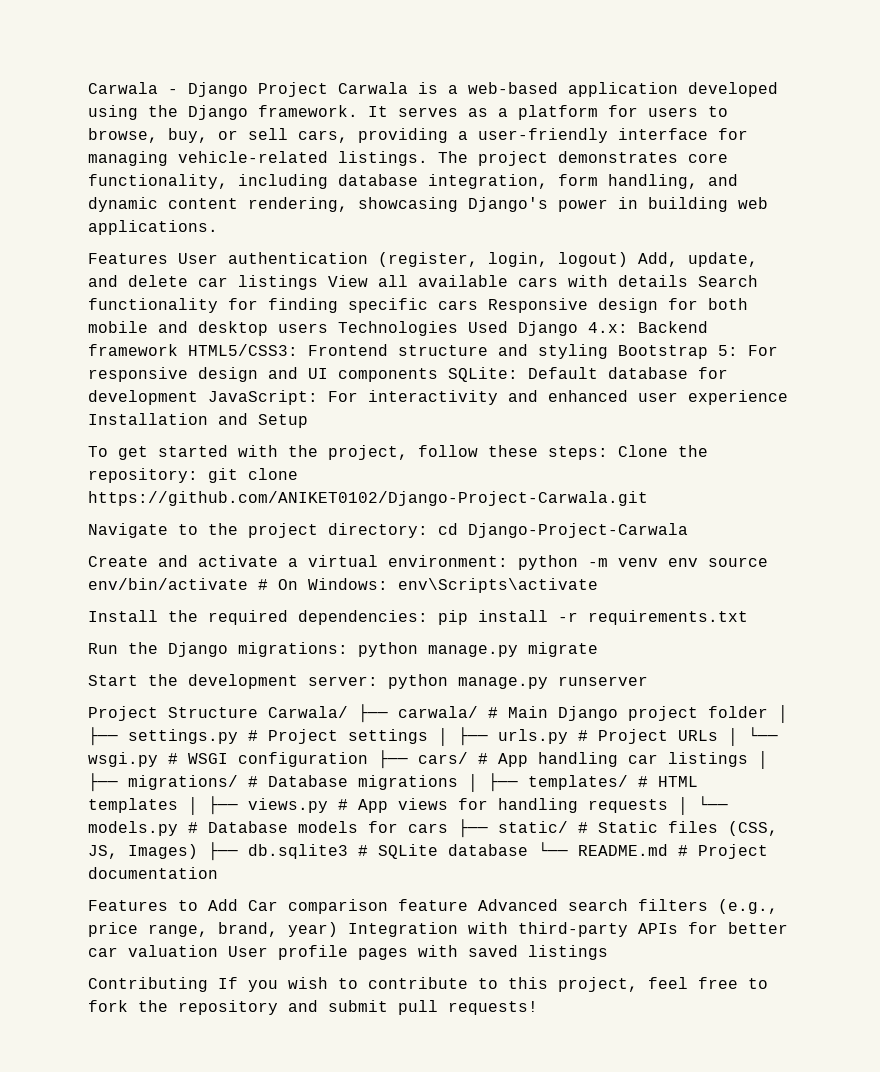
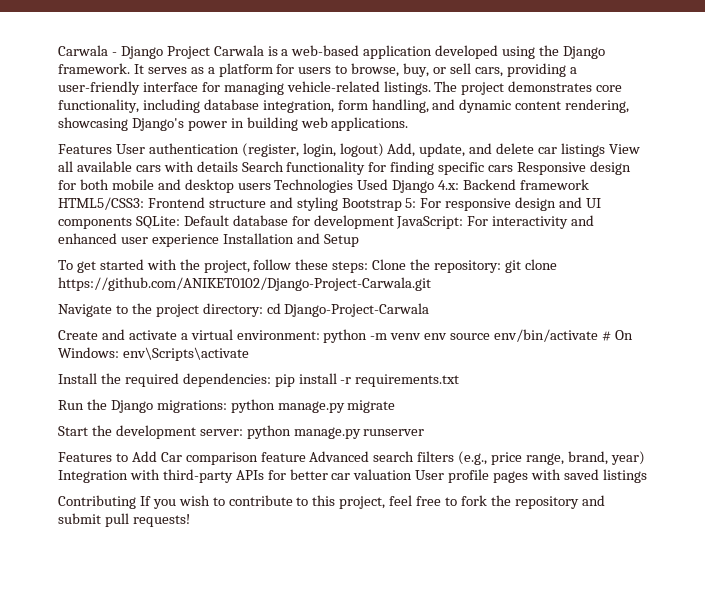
[88,704,788,723] [88,727,778,746] [88,750,768,769] [88,773,698,792] [88,796,728,815] [88,819,778,838] [88,842,768,861] [88,867,218,879] // Project Structure Carwala/ ├── carwala/ # Main Django project folder │ ├── settings.py # Project settings │ ├── urls.py # Project URLs │ └── wsgi.py # WSGI configuration ├── cars/ # App handling car listings │ ├── migrations/ # Database migrations │ ├── templates/ # HTML templates │ ├── views.py # App views for handling requests │ └── models.py # Database models for cars ├── static/ # Static files (CSS, JS, Images) ├── db.sqlite3 # SQLite database └── README.md # Project documentation -> (425, 432) none

